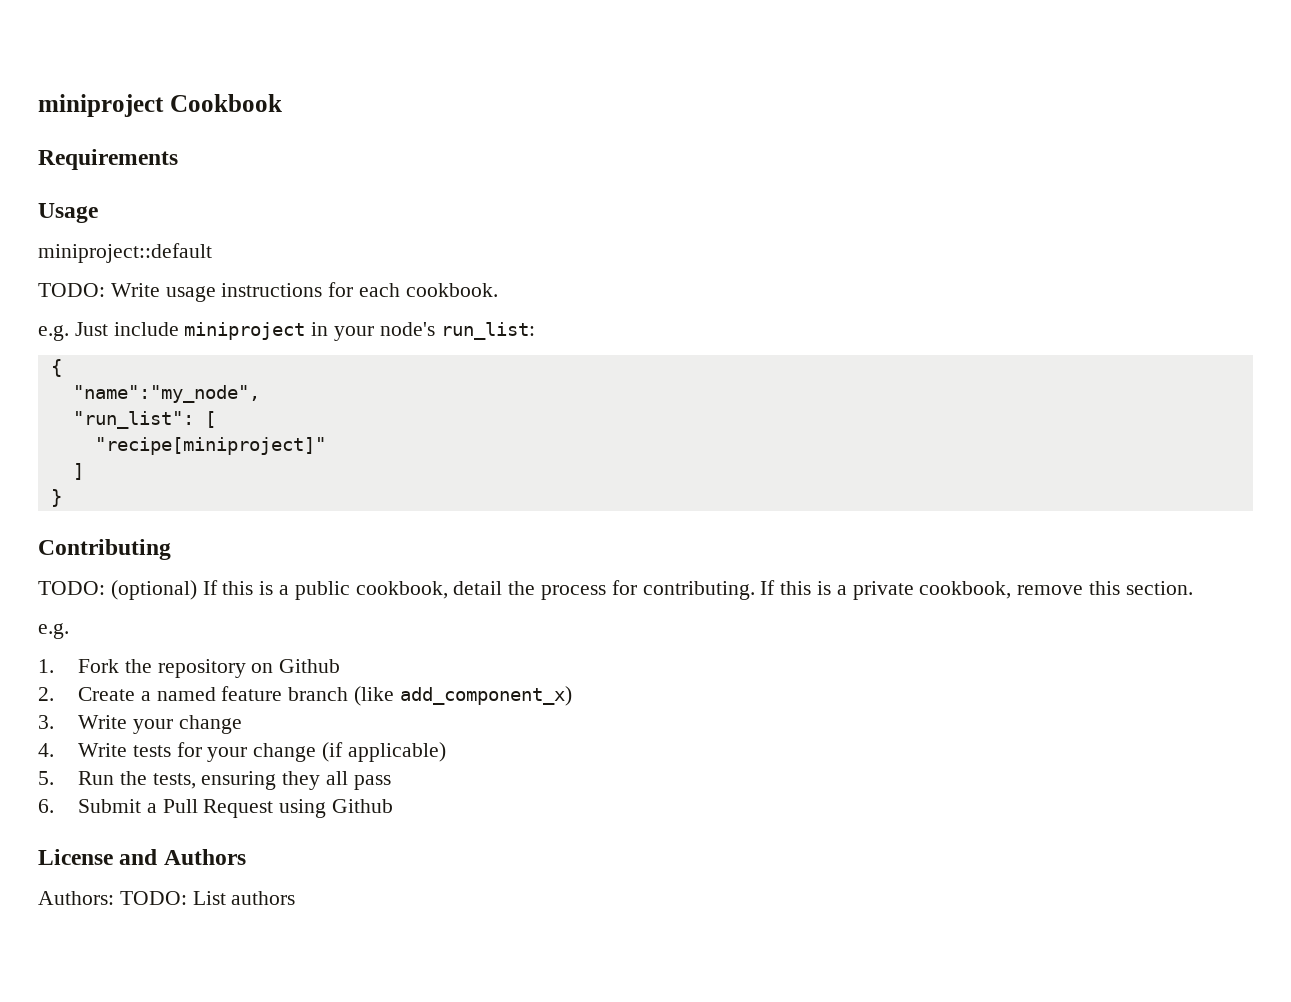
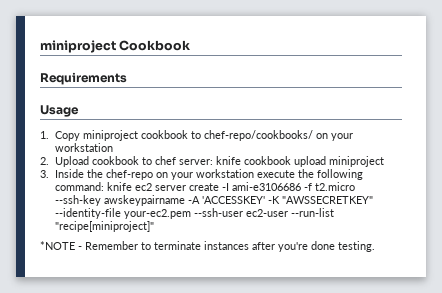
[38,243,212,263] [38,282,498,302] [38,322,535,341] [50,359,62,377] [72,385,260,403] [72,411,216,429] [94,437,326,455] [72,463,84,480] [50,489,62,507] [38,539,171,560] [38,580,1193,600] [38,623,69,639] [38,659,341,678] [38,686,572,706] [38,715,242,734] [38,742,446,762] [38,771,391,790] [38,799,394,818] [38,849,246,865] [38,891,296,905] miniproject::default // TODO: Write usage instructions for each cookbook. // e.g. Just include miniproject in your node's run_list: // { // "name":"my_node", // "run_list": [ // "recipe[miniproject]" // ] // } // Contributing // TODO: (optional) If this is a public cookbook, detail the process for contributing. If this is a private cookbook, remove this section. // e.g. // 1. Fork the repository on Github // 2. Create a named feature branch (like add_component_x) // 3. Write your change // 4. Write tests for your change (if applicable) // 5. Run the tests, ensuring they all pass // 6. Submit a Pull Request using Github // License and Authors // Authors: TODO: List authors -> [40,130,353,141] [54,143,113,152] [40,156,384,167] [40,169,363,180] [54,182,355,191] [54,195,373,206] [54,208,334,219] [54,221,154,232] [40,241,375,252] 1. Copy miniproject cookbook to chef-repo/cookbooks/ on your workstation // 2. Upload cookbook to chef server: knife cookbook upload miniproject // 3. Inside the chef-repo on your workstation execute the following command: knife ec2 server create -I ami-e3106686 -f t2.micro --ssh-key awskeypairname -A 'ACCESSKEY' -K "AWSSECRETKEY" --identity-file your-ec2.pem --ssh-user ec2-user --run-list "recipe[miniproject]" // *NOTE - Remember to terminate instances after you're done testing.

